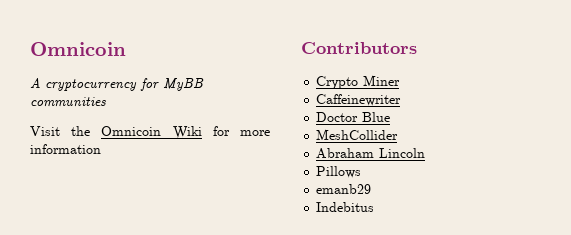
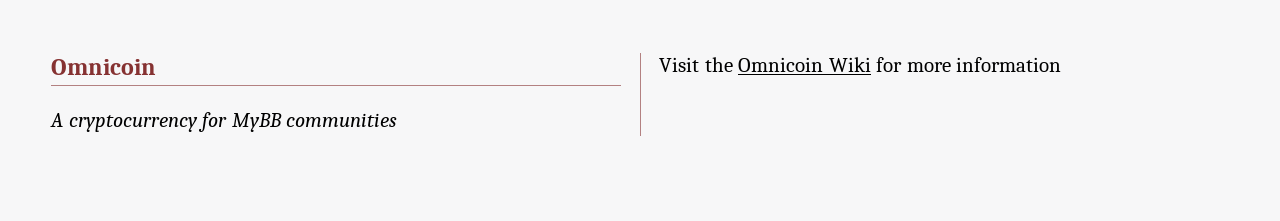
[301,42,417,54] [316,75,401,89] [316,94,402,106] [316,112,391,122] [316,129,399,140] [316,148,426,159] [316,166,362,178] [316,184,372,194] [316,202,375,212] // Contributors // Crypto Miner // Caffeinewriter // Doctor Blue // MeshCollider // Abraham Lincoln // Pillows // emanb29 // Indebitus -> (1062, 64) none

